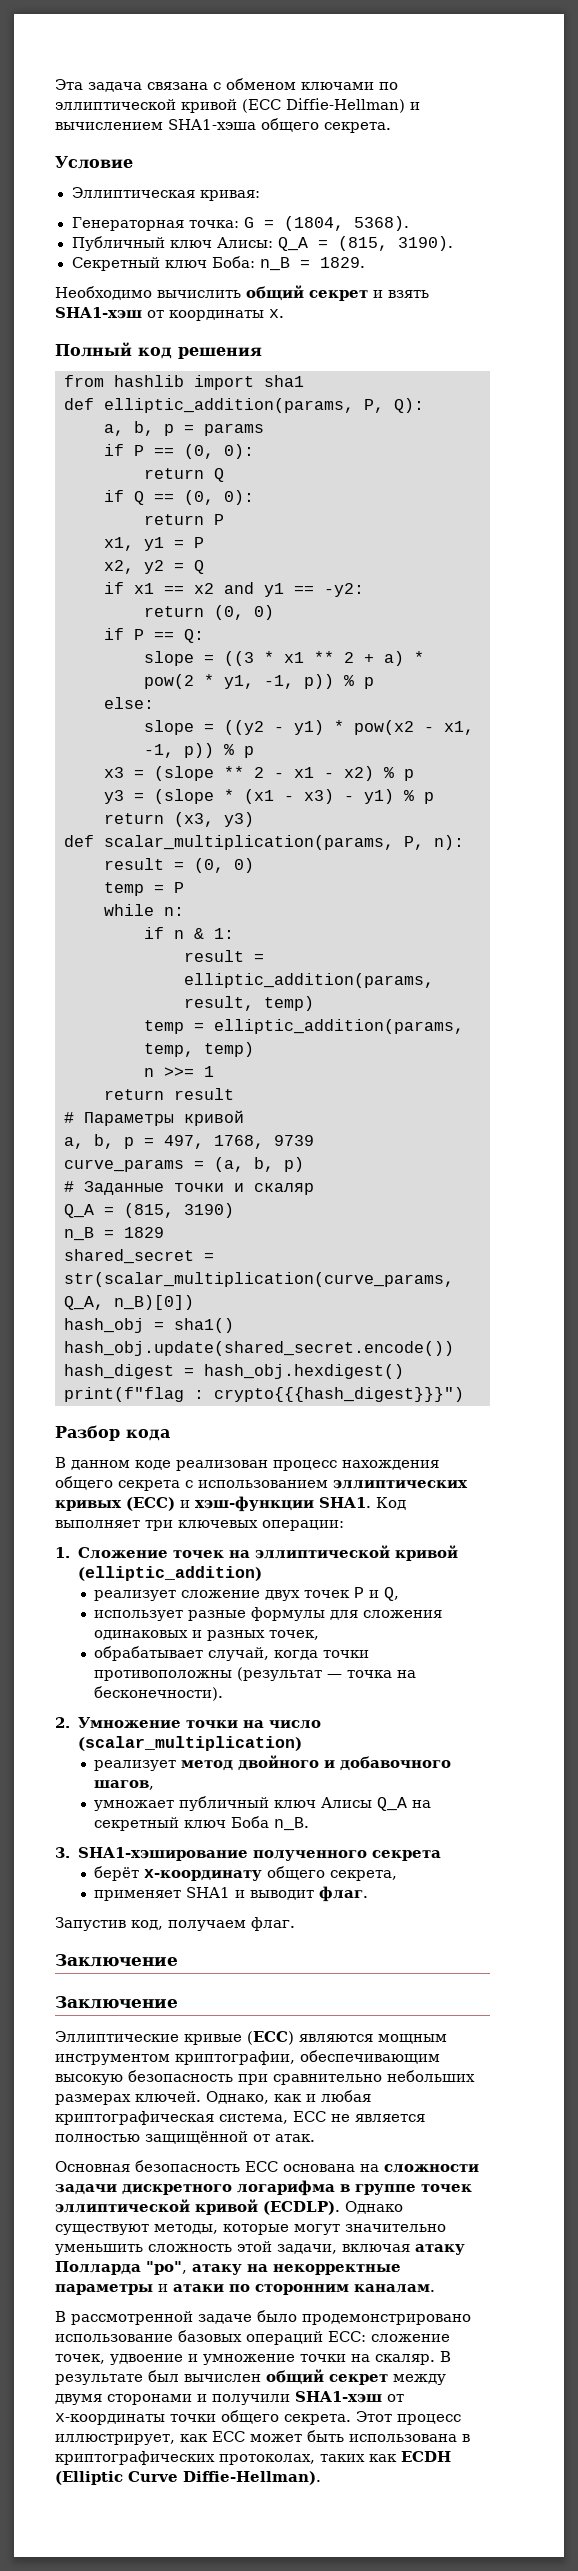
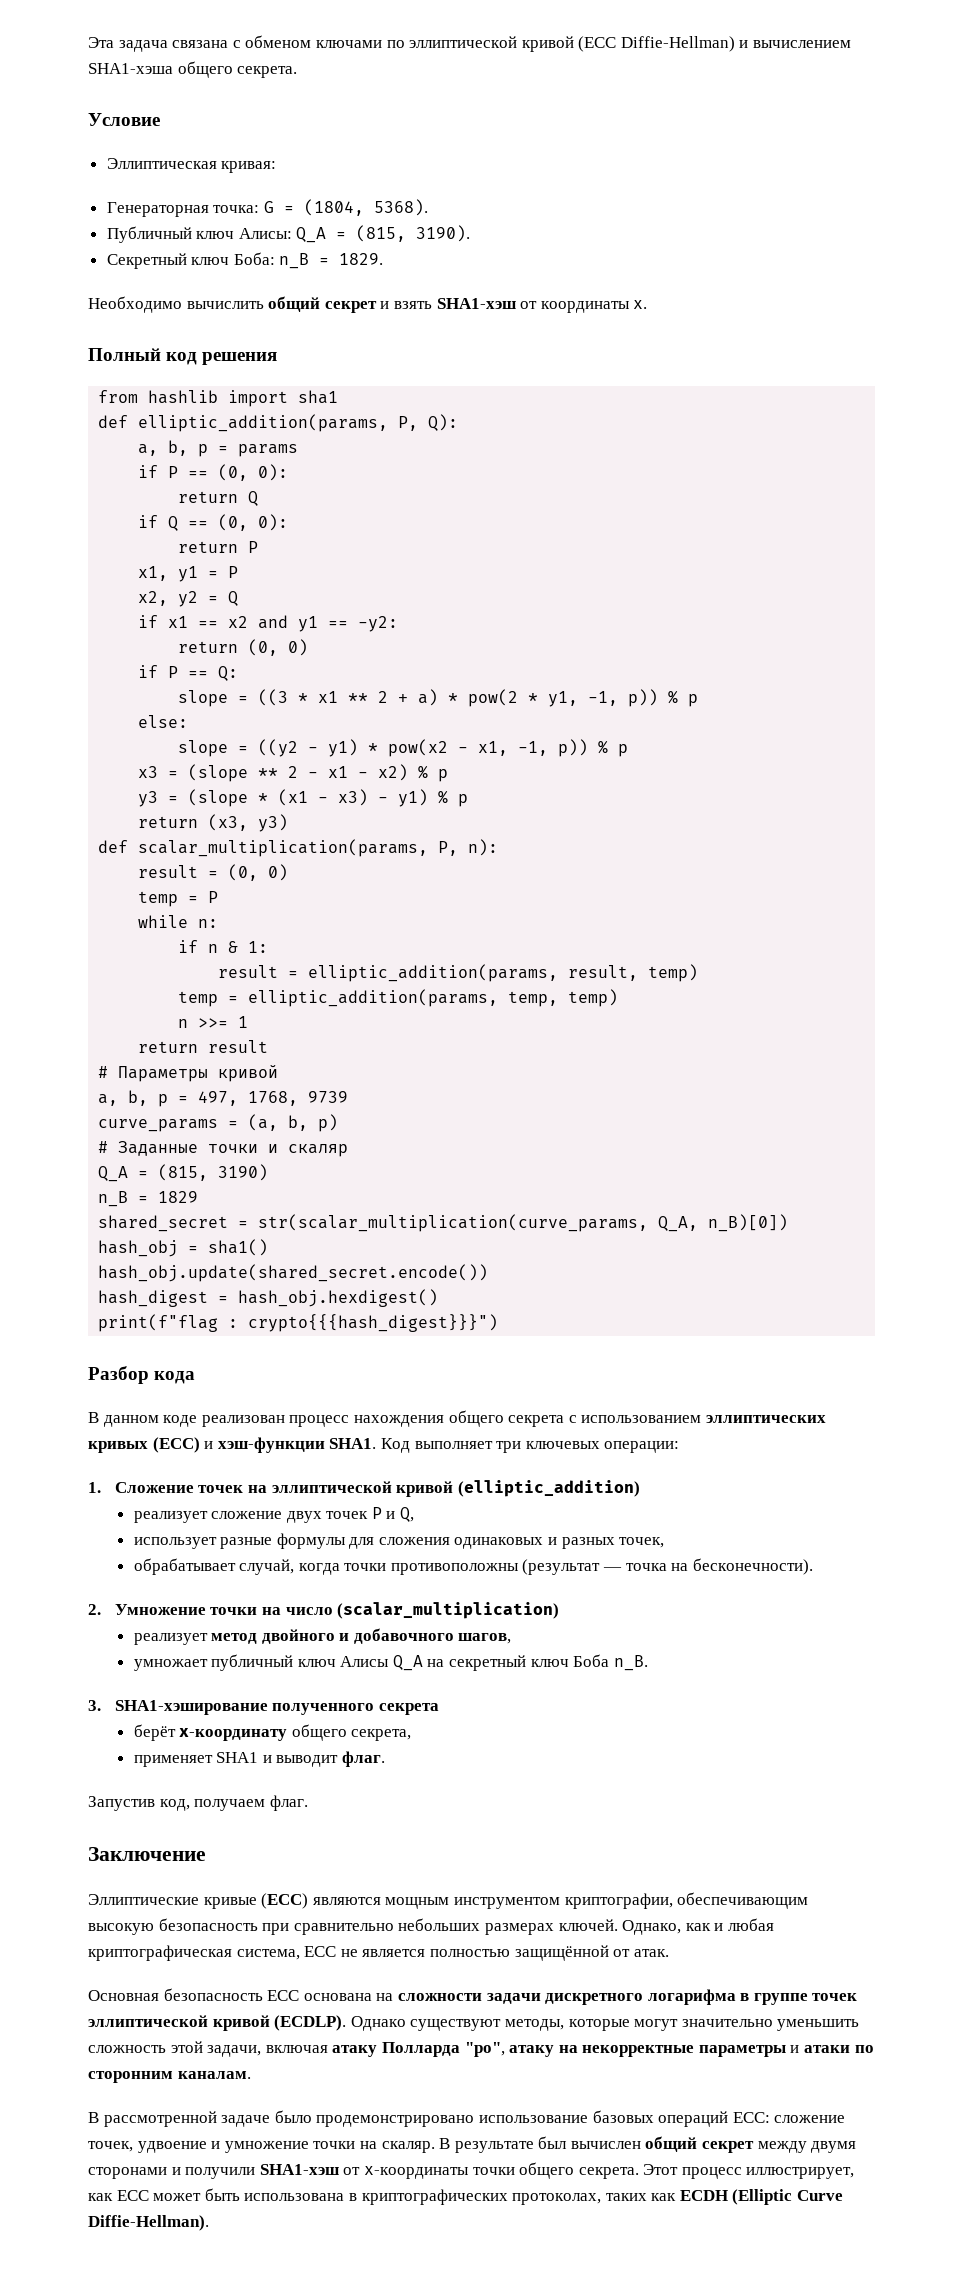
[55,1996,178,2009] // Заключение -> (206, 1854) none

